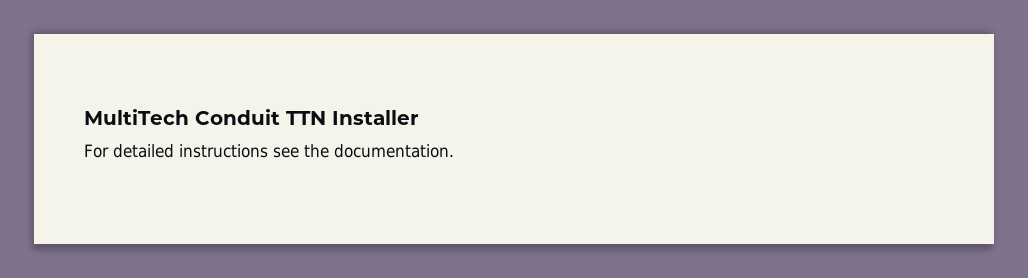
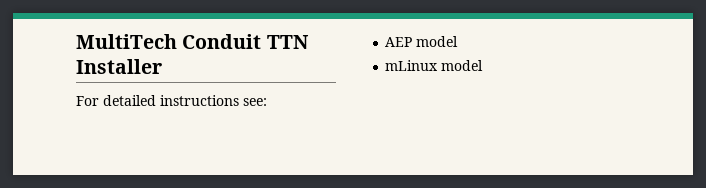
[273,144,454,158] see the documentation. -> [243,98,267,106] [385,36,459,47] [385,60,484,71] see: // AEP model // mLinux model

